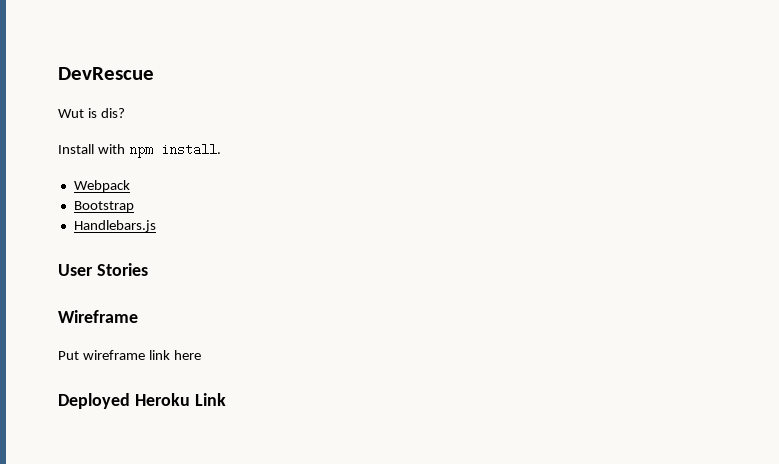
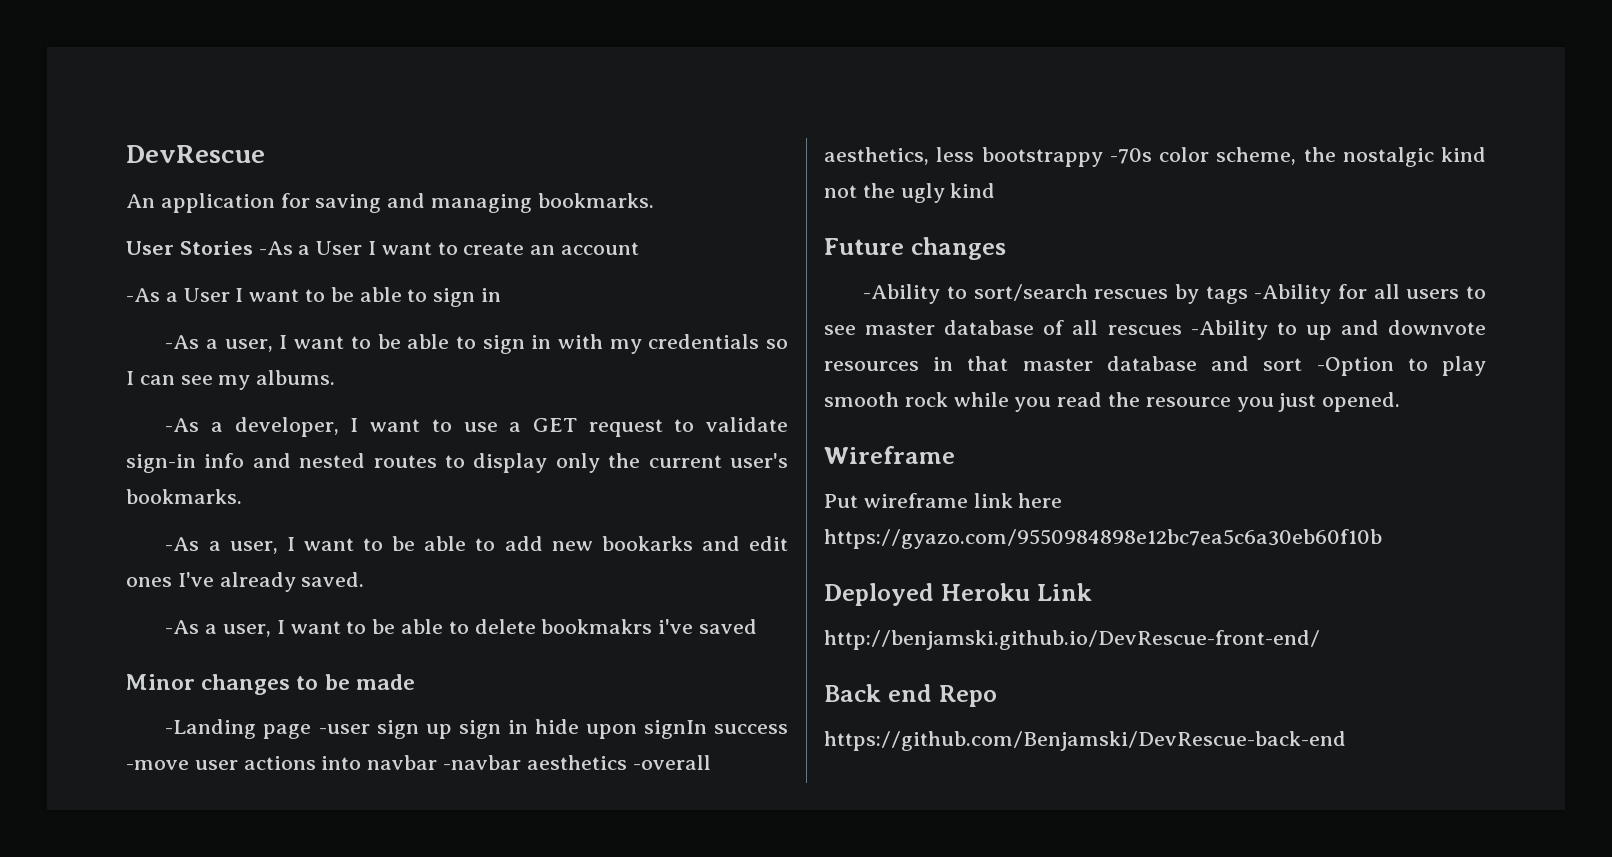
[58,108,125,118] [58,143,221,158] [73,180,130,192] [73,201,134,212] [73,220,156,232] [58,263,148,276] Wut is dis? // Install with npm install. // Webpack // Bootstrap // Handlebars.js // User Stories -> [126,193,654,213] [126,241,640,255] [126,287,502,307] [165,334,788,354] [126,370,336,390] [165,417,788,437] [126,453,788,473] [126,489,242,504] [165,536,788,554] [126,572,365,592] [165,619,758,637] [126,674,415,695] [165,719,789,739] [126,755,711,770] [824,147,1486,167] [824,183,996,203] [824,237,1006,260] [863,284,1486,304] [824,320,1486,340] [824,356,1486,376] [824,392,1401,412] An application for saving and managing bookmarks. // User Stories -As a User I want to create an account // -As a User I want to be able to sign in // -As a user, I want to be able to sign in with my credentials so I can see my albums. // -As a developer, I want to use a GET request to validate sign-in info and nested routes to display only the current user's bookmarks. // -As a user, I want to be able to add new bookarks and edit ones I've already saved. // -As a user, I want to be able to delete bookmakrs i've saved // Minor changes to be made // -Landing page -user sign up sign in hide upon signIn success -move user actions into navbar -navbar aesthetics -overall aesthetics, less bootstrappy -70s color scheme, the nostalgic kind not the ugly kind // Future changes // -Ability to sort/search rescues by tags -Ability for all users to see master database of all rescues -Ability to up and downvote resources in that master database and sort -Option to play smooth rock while you read the resource you just opened.
(201, 355) none -> [824,529,1382,549] https://gyazo.com/9550984898e12bc7ea5c6a30eb60f10b
(226, 399) none -> [824,630,1320,650] [824,684,997,707] [824,731,1346,751] // http://benjamski.github.io/DevRescue-front-end/ // Back end Repo // https://github.com/Benjamski/DevRescue-back-end

